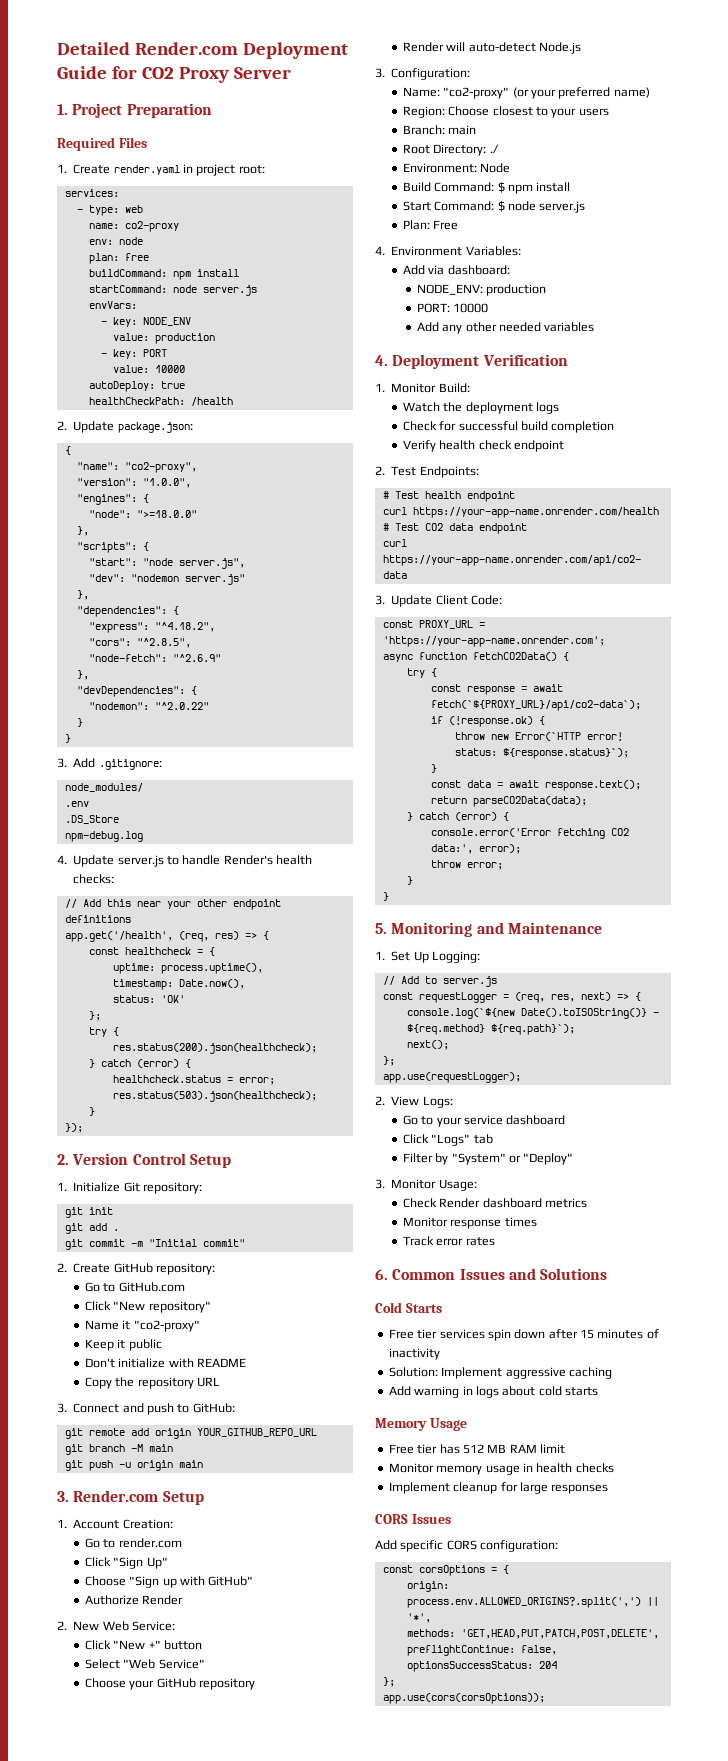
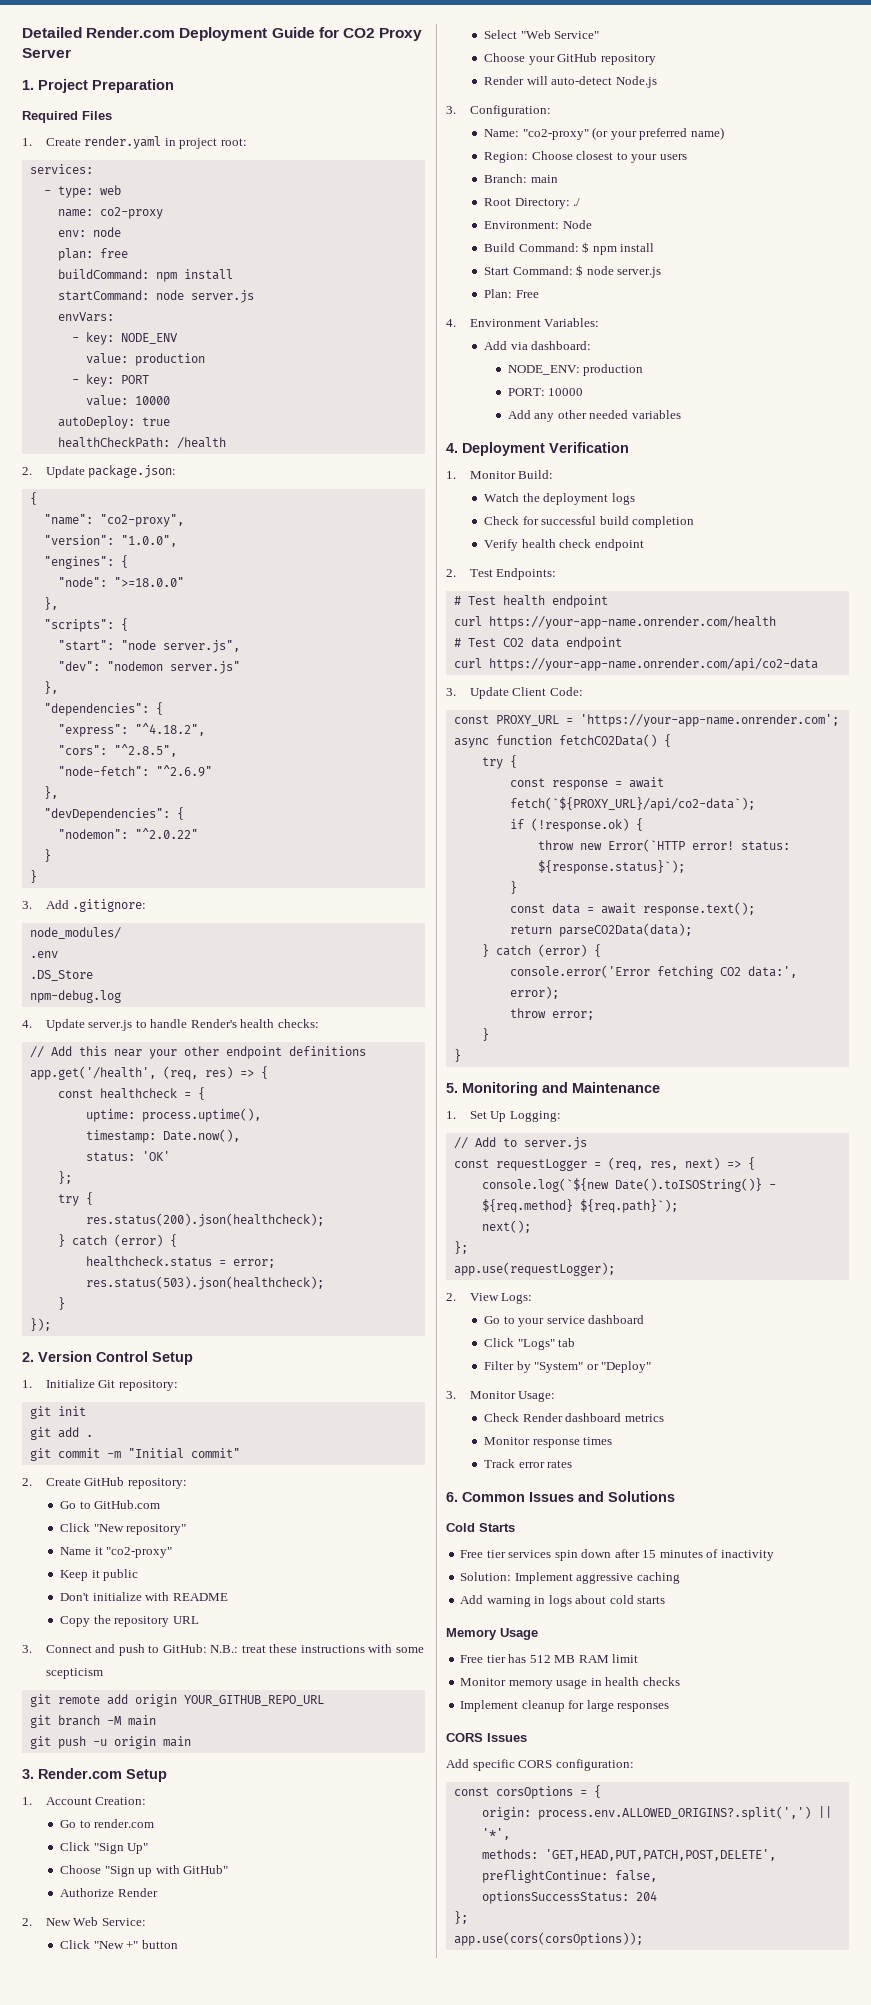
(235, 1408) none -> [210,1644,424,1653] [45,1668,103,1679] N.B.: treat these instructions with some scepticism

